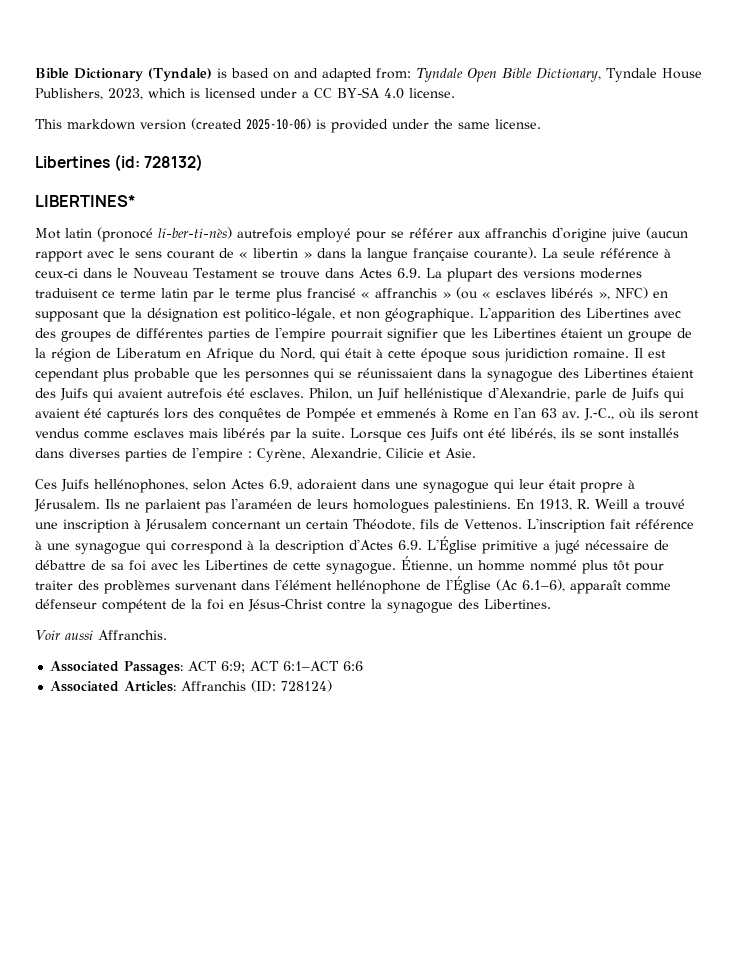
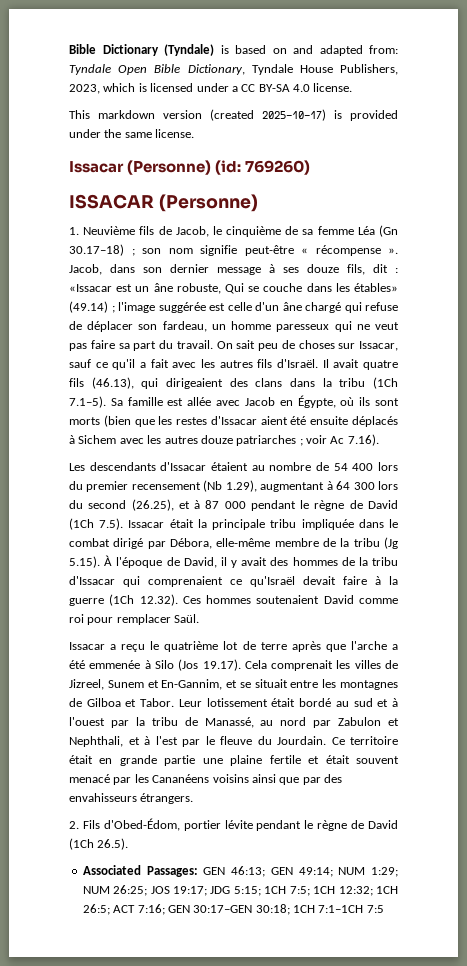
[246,118,311,130] 2025-10-06) -> [262,109,326,121] 2025-10-17)
[35,154,204,171] [35,195,136,207] [35,227,688,242] [35,247,671,262] [35,268,642,282] [35,287,668,302] [35,307,681,322] [35,327,692,342] [35,348,666,362] [35,368,694,382] [35,387,684,402] [35,407,699,422] [35,428,679,442] [35,447,476,462] [35,479,635,493] [34,498,685,513] [35,518,694,533] [35,536,669,554] [35,556,664,574] [35,576,671,594] [35,599,551,613] [35,630,167,640] [50,661,364,675] [50,680,333,692] Libertines (id: 728132) // LIBERTINES* // Mot latin (pronocé li-ber-ti-nès) autrefois employé pour se référer aux affranchis d'origine juive (aucun rapport avec le sens courant de « libertin » dans la langue française courante). La seule référence à ceux-ci dans le Nouveau Testament se trouve dans Actes 6.9. La plupart des versions modernes traduisent ce terme latin par le terme plus francisé « affranchis » (ou « esclaves libérés », NFC) en supposant que la désignation est politico-légale, et non géographique. L'apparition des Libertines avec des groupes de différentes parties de l'empire pourrait signifier que les Libertines étaient un groupe de la région de Liberatum en Afrique du Nord, qui était à cette époque sous juridiction romaine. Il est cependant plus probable que les personnes qui se réunissaient dans la synagogue des Libertines étaient des Juifs qui avaient autrefois été esclaves. Philon, un Juif hellénistique d'Alexandrie, parle de Juifs qui avaient été capturés lors des conquêtes de Pompée et emmenés à Rome en l'an 63 av. J.‑C., où ils seront vendus comme esclaves mais libérés par la suite. Lorsque ces Juifs ont été libérés, ils se sont installés dans diverses parties de l'empire : Cyrène, Alexandrie, Cilicie et Asie. // Ces Juifs hellénophones, selon Actes 6.9, adoraient dans une synagogue qui leur était propre à Jérusalem. Ils ne parlaient pas l'araméen de leurs homologues palestiniens. En 1913, R. Weill a trouvé une inscription à Jérusalem concernant un certain Théodote, fils de Vettenos. L'inscription fait référence à une synagogue qui correspond à la description d'Actes 6.9. L'Église primitive a jugé nécessaire de débattre de sa foi avec les Libertines de cette synagogue. Étienne, un homme nommé plus tôt pour traiter des problèmes survenant dans l'élément hellénophone de l'Église (Ac 6.1–6), apparaît comme défenseur compétent de la foi en Jésus-Christ contre la synagogue des Libertines. // Voir aussi Affranchis. // Associated Passages: ACT 6:9; ACT 6:1–ACT 6:6 // Associated Articles: Affranchis (ID: 728124) -> [69,160,311,175] [69,194,258,212] [69,225,399,237] [69,244,398,256] [69,264,398,275] [69,283,398,294] [69,301,398,313] [69,321,400,332] [69,340,398,351] [69,359,398,370] [69,377,398,389] [69,395,399,408] [69,415,398,427] [69,434,379,446] [69,462,399,471] [69,480,399,492] [69,499,398,511] [69,518,398,530] [69,537,398,549] [69,555,399,568] [69,576,398,587] [69,594,398,606] [69,614,200,625] [69,641,398,652] [69,659,399,671] [69,679,398,690] [69,698,399,707] [69,717,399,728] [69,736,398,747] [69,755,400,766] [69,774,342,785] [69,793,194,804] [69,818,398,831] [69,838,129,850] [82,865,398,877] [82,885,399,896] [82,904,384,915] Issacar (Personne) (id: 769260) // ISSACAR (Personne) // 1. Neuvième fils de Jacob, le cinquième de sa femme Léa (Gn 30.17–18) ; son nom signifie peut-être « récompense ». Jacob, dans son dernier message à ses douze fils, dit : «Issacar est un âne robuste, Qui se couche dans les étables» (49.14) ; l'image suggérée est celle d'un âne chargé qui refuse de déplacer son fardeau, un homme paresseux qui ne veut pas faire sa part du travail. On sait peu de choses sur Issacar, sauf ce qu'il a fait avec les autres fils d'Israël. Il avait quatre fils (46.13), qui dirigeaient des clans dans la tribu (1Ch 7.1–5). Sa famille est allée avec Jacob en Égypte, où ils sont morts (bien que les restes d'Issacar aient été ensuite déplacés à Sichem avec les autres douze patriarches ; voir Ac 7.16). // Les descendants d'Issacar étaient au nombre de 54 400 lors du premier recensement (Nb 1.29), augmentant à 64 300 lors du second (26.25), et à 87 000 pendant le règne de David (1Ch 7.5). Issacar était la principale tribu impliquée dans le combat dirigé par Débora, elle-même membre de la tribu (Jg 5.15). À l'époque de David, il y avait des hommes de la tribu d'Issacar qui comprenaient ce qu'Israël devait faire à la guerre (1Ch 12.32). Ces hommes soutenaient David comme roi pour remplacer Saül. // Issacar a reçu le quatrième lot de terre après que l'arche a été emmenée à Silo (Jos 19.17). Cela comprenait les villes de Jizreel, Sunem et En-Gannim, et se situait entre les montagnes de Gilboa et Tabor. Leur lotissement était bordé au sud et à l'ouest par la tribu de Manassé, au nord par Zabulon et Nephthali, et à l'est par le fleuve du Jourdain. Ce territoire était en grande partie une plaine fertile et était souvent menacé par les Cananéens voisins ainsi que par des envahisseurs étrangers. // 2. Fils d'Obed-Édom, portier lévite pendant le règne de David (1Ch 26.5). // Associated Passages: GEN 46:13; GEN 49:14; NUM 1:29; NUM 26:25; JOS 19:17; JDG 5:15; 1CH 7:5; 1CH 12:32; 1CH 26:5; ACT 7:16; GEN 30:17–GEN 30:18; 1CH 7:1–1CH 7:5

